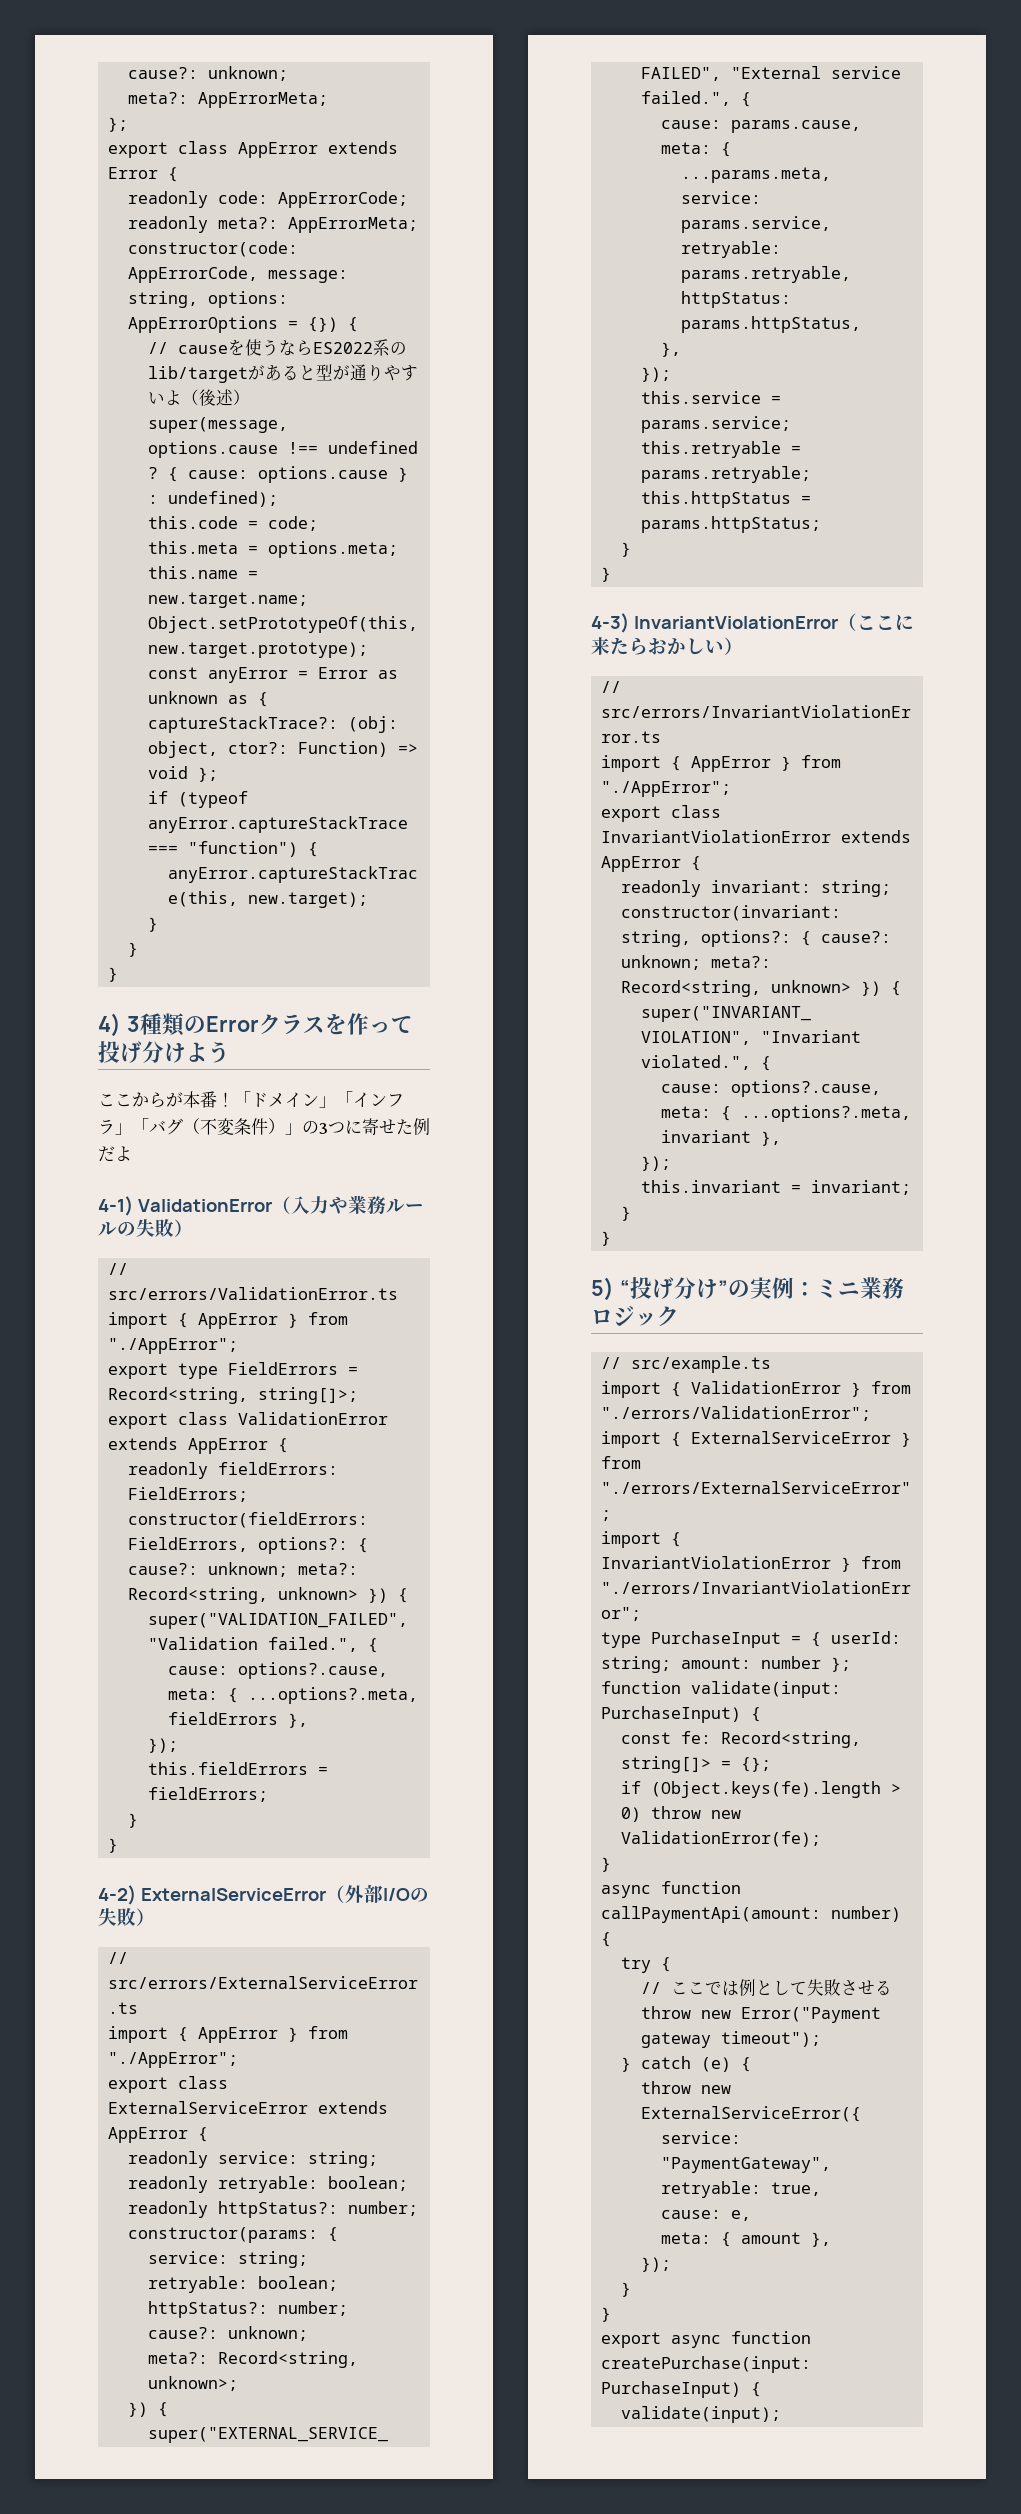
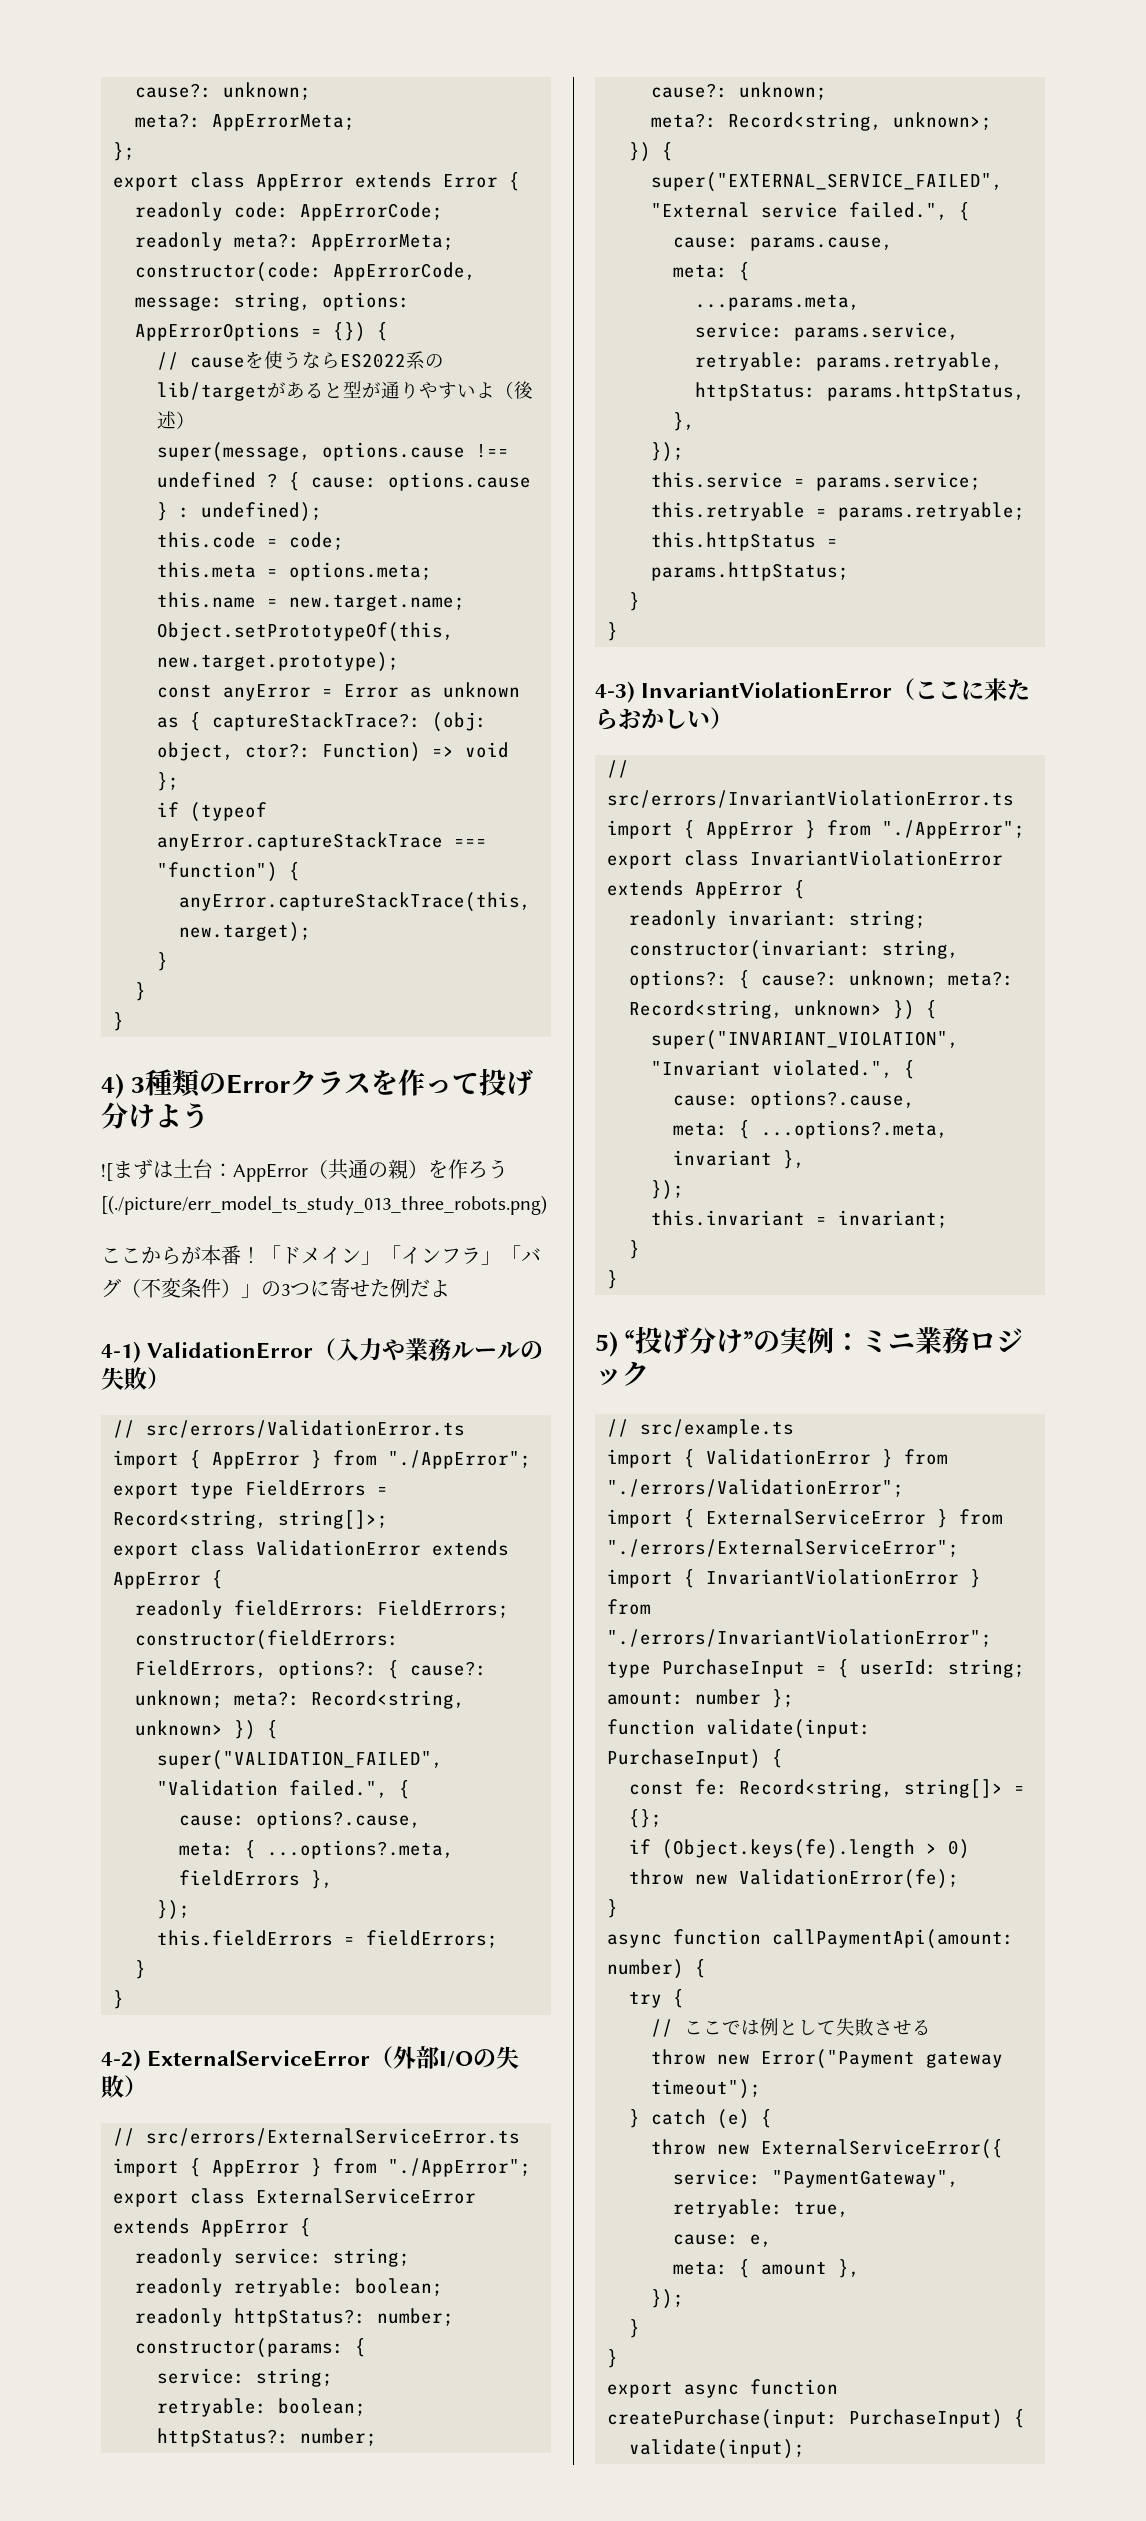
(230, 1052) none -> [101,1159,508,1182] [101,1195,547,1215] // ![まずは土台：AppError（共通の親）を作ろう[(./picture/err_model_ts_study_013_three_robots.png)

